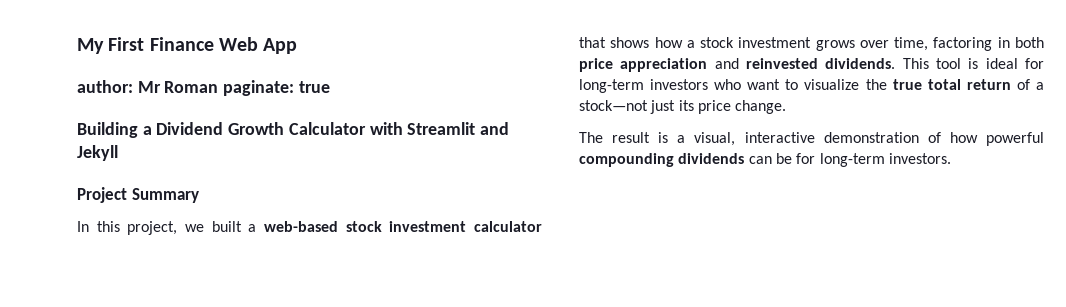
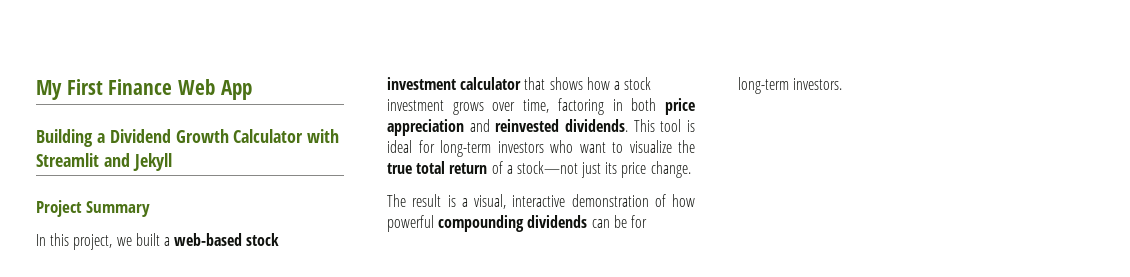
[77,80,330,96] // author: Mr Roman paginate: true -> (252, 90) none

